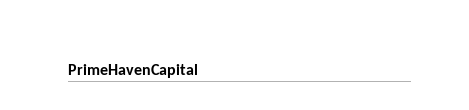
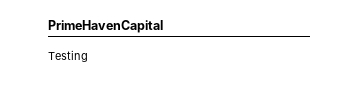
(198, 71) none -> [48,50,88,62] // Testing

